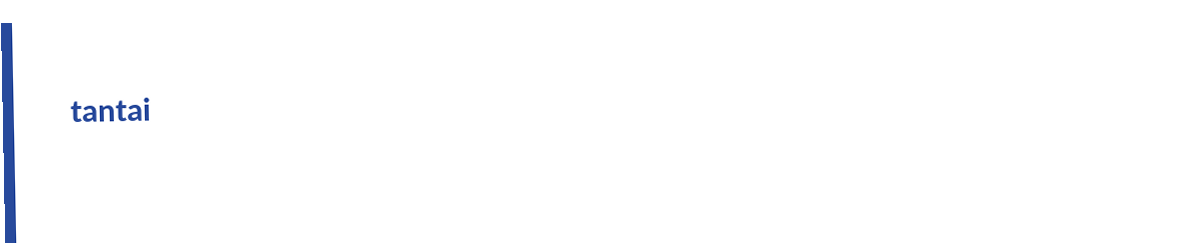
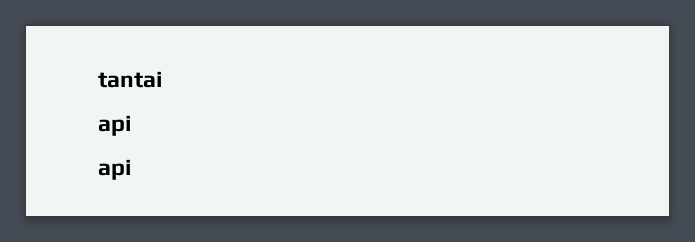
(151, 110) none -> [98,115,131,136] [98,159,131,180] // api // api

